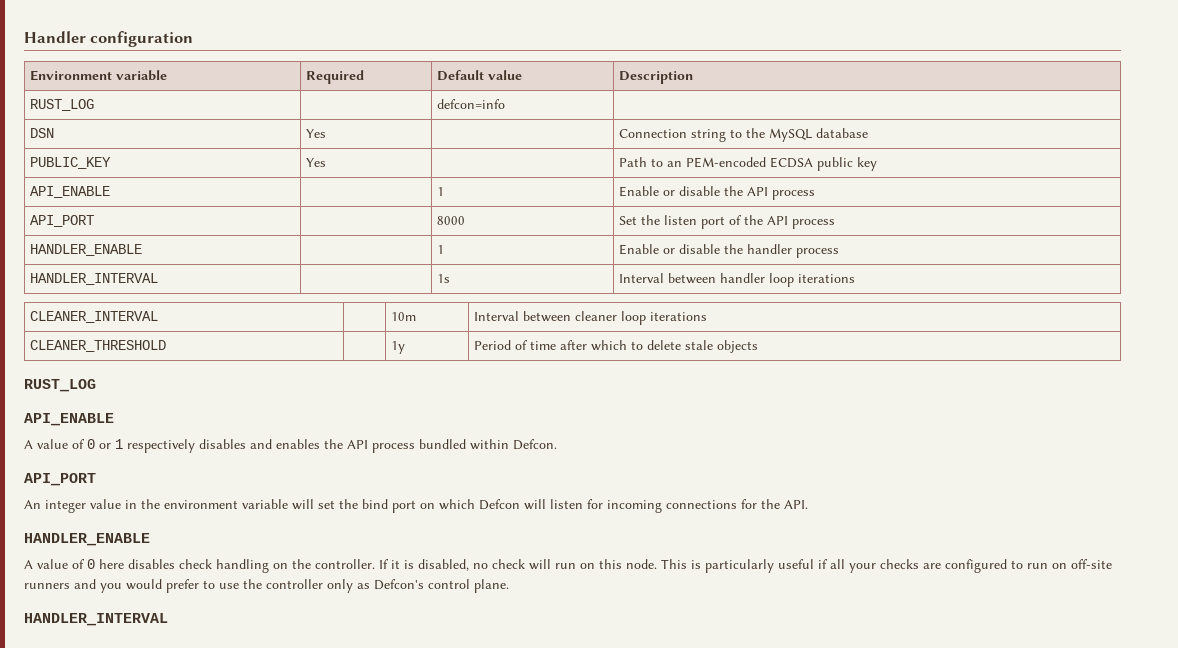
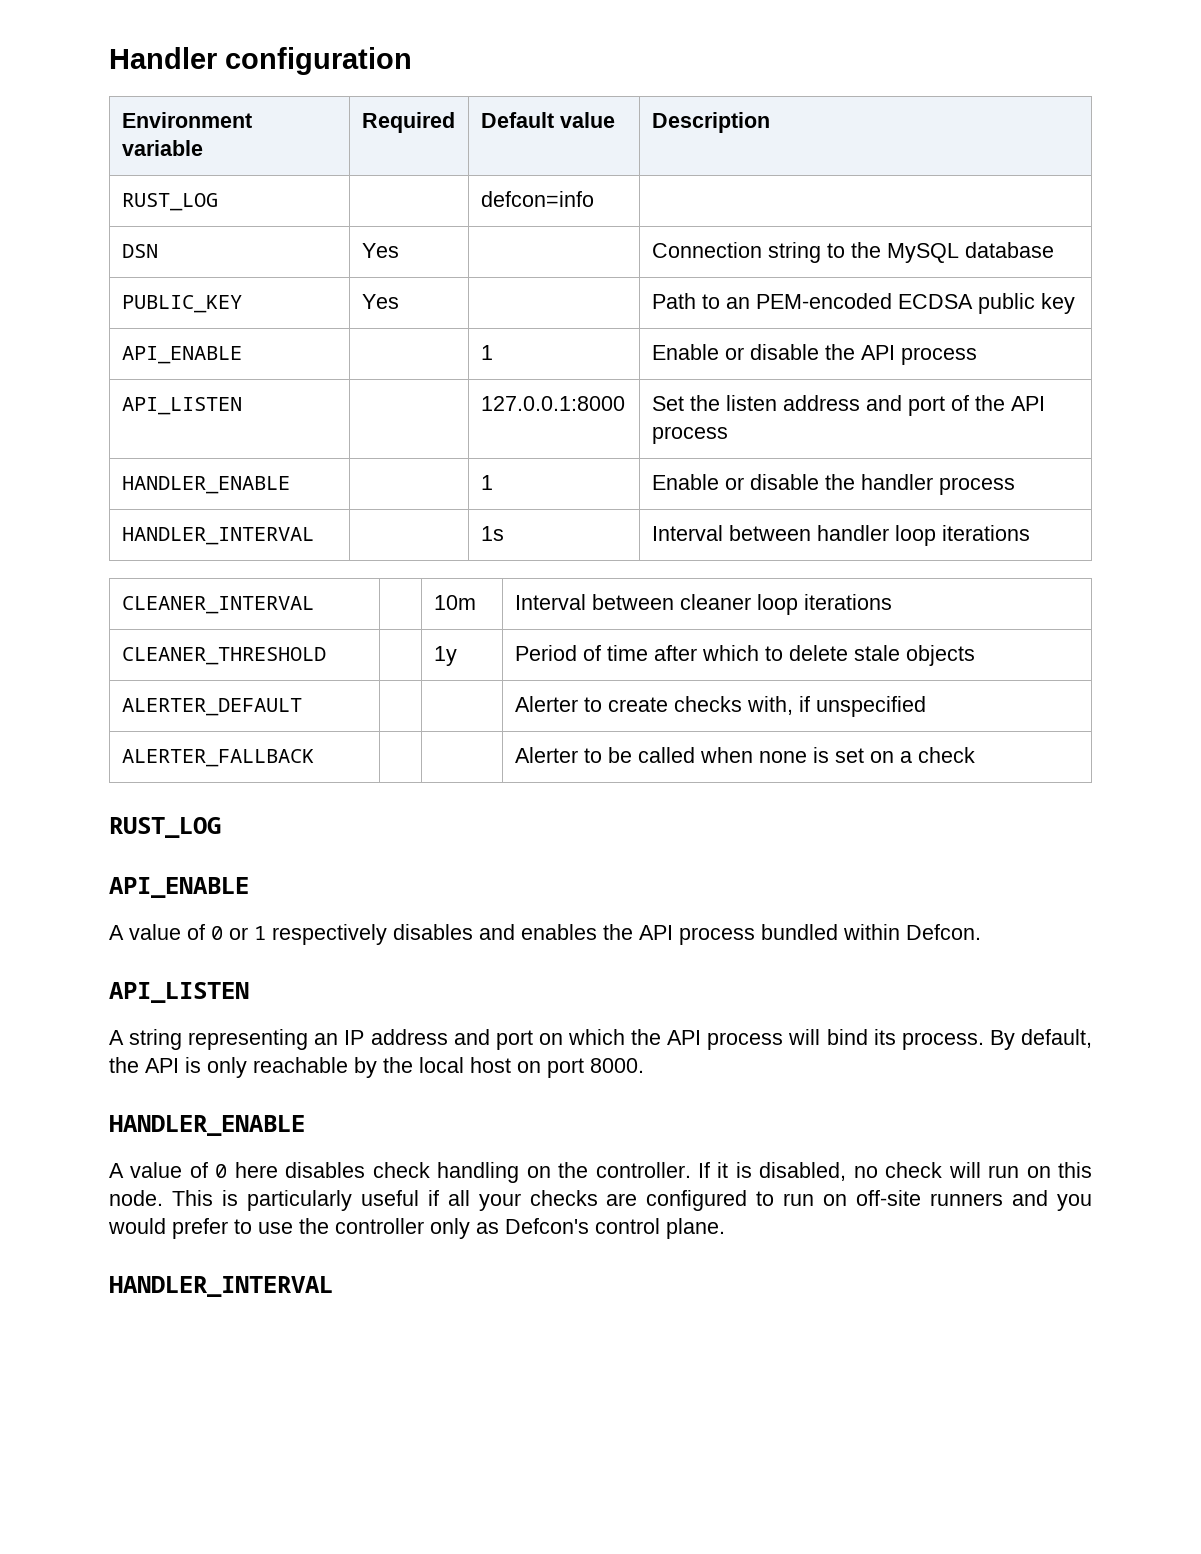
[30,215,95,227] [437,216,466,225] API_PORT | | 8000 -> [121,397,242,415] [480,396,625,411] API_LISTEN | | 127.0.0.1:8000
(698, 220) none -> [782,395,902,411] address and
(759, 346) none -> [121,698,302,716] [514,696,926,717] [121,749,314,767] [514,747,975,763] // ALERTER_DEFAULT | | | Alerter to create checks with, if unspecified // ALERTER_FALLBACK | | | Alerter to be called when none is set on a check
[24,473,96,486] [24,499,808,513] API_PORT // An integer value in the environment variable will set the bind port on which Defcon will listen for incoming connections for the API. -> [109,982,249,1003] [109,1029,1092,1050] [109,1057,644,1078] API_LISTEN // A string representing an IP address and port on which the API process will bind its process. By default, the API is only reachable by the local host on port 8000.

